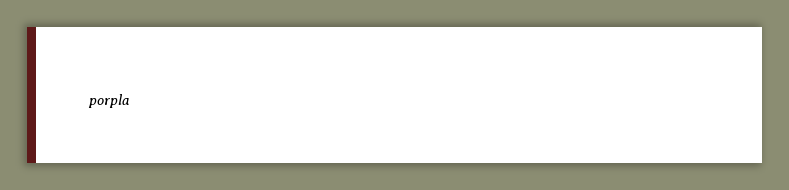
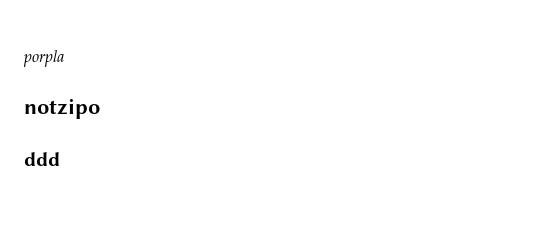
(129, 101) none -> [24,98,100,119] [24,152,60,166] // notzipo // ddd

